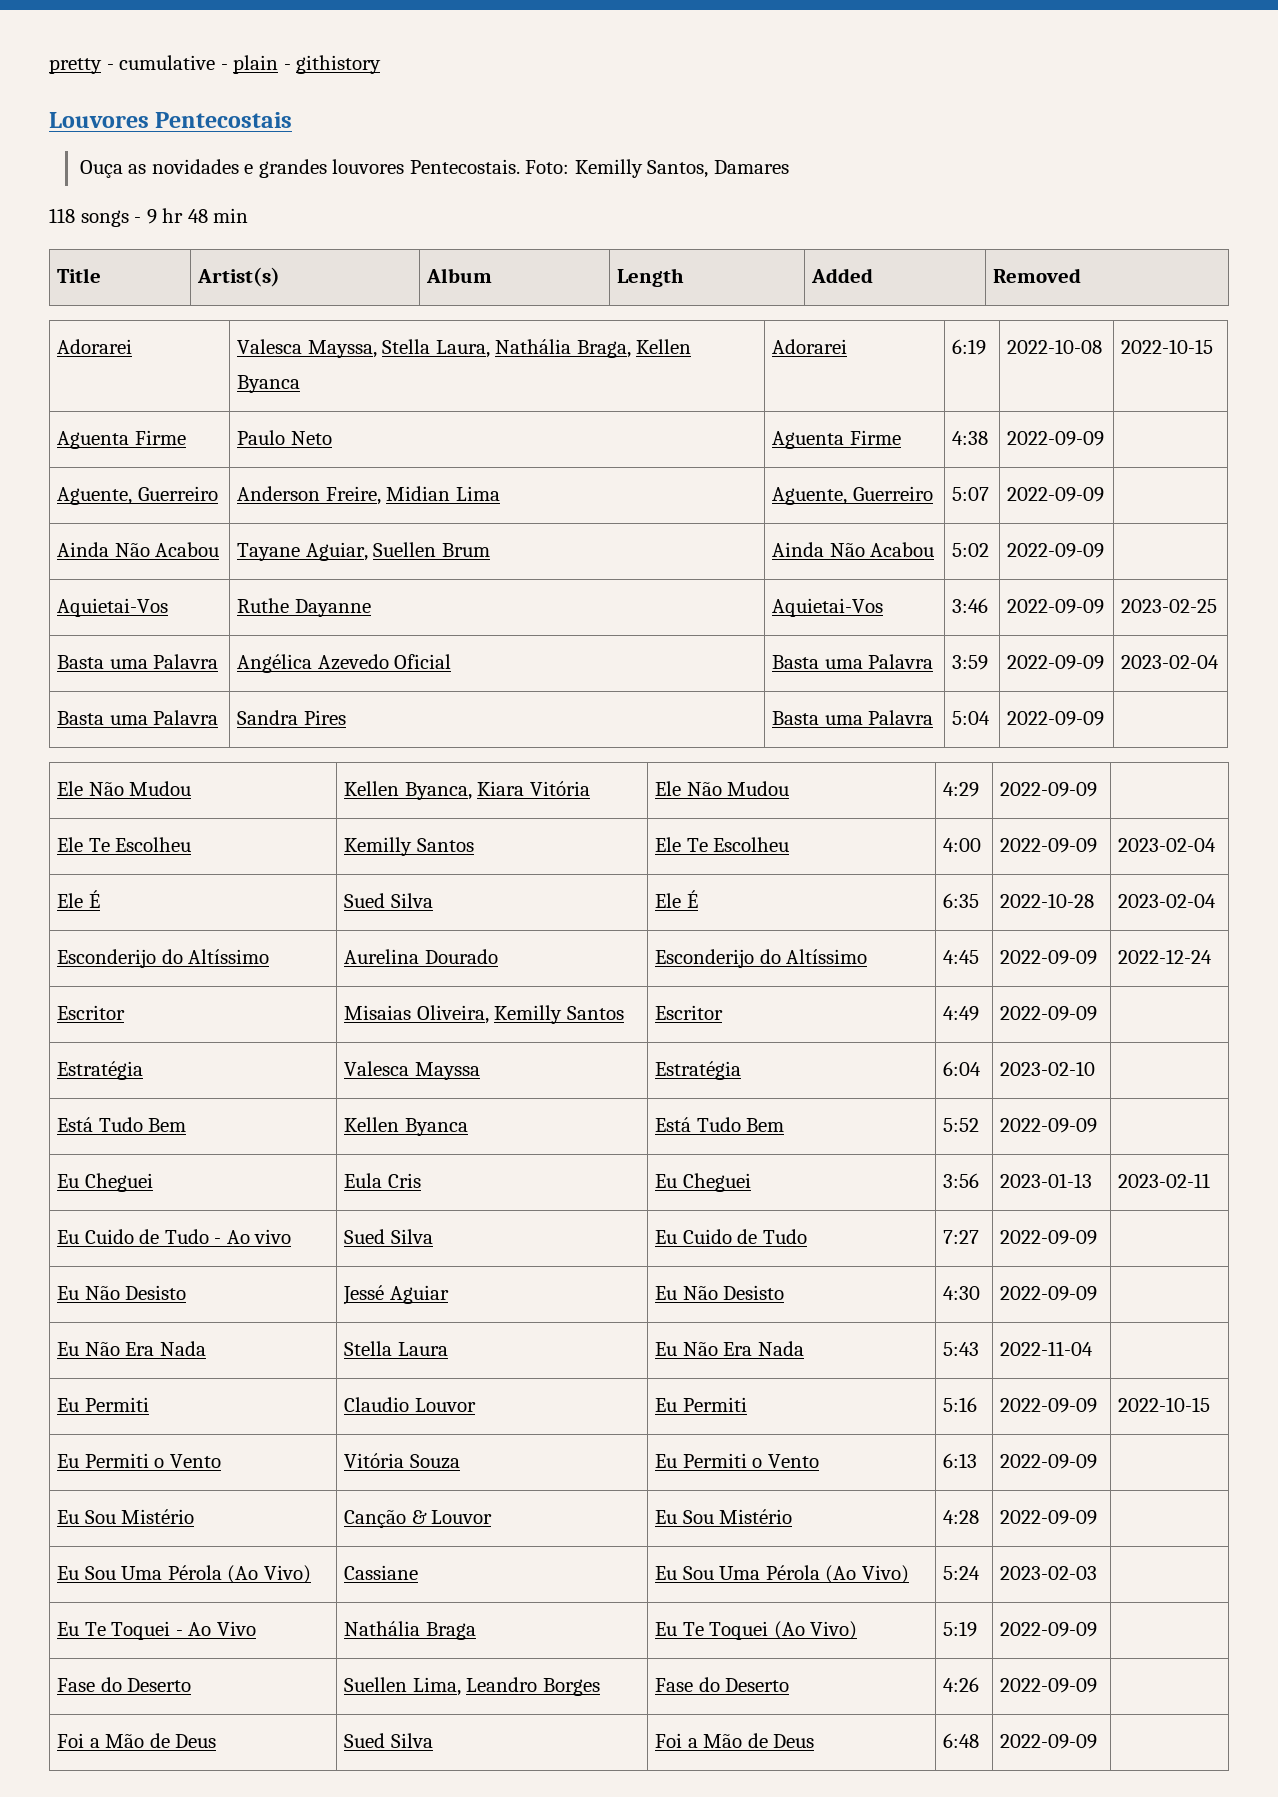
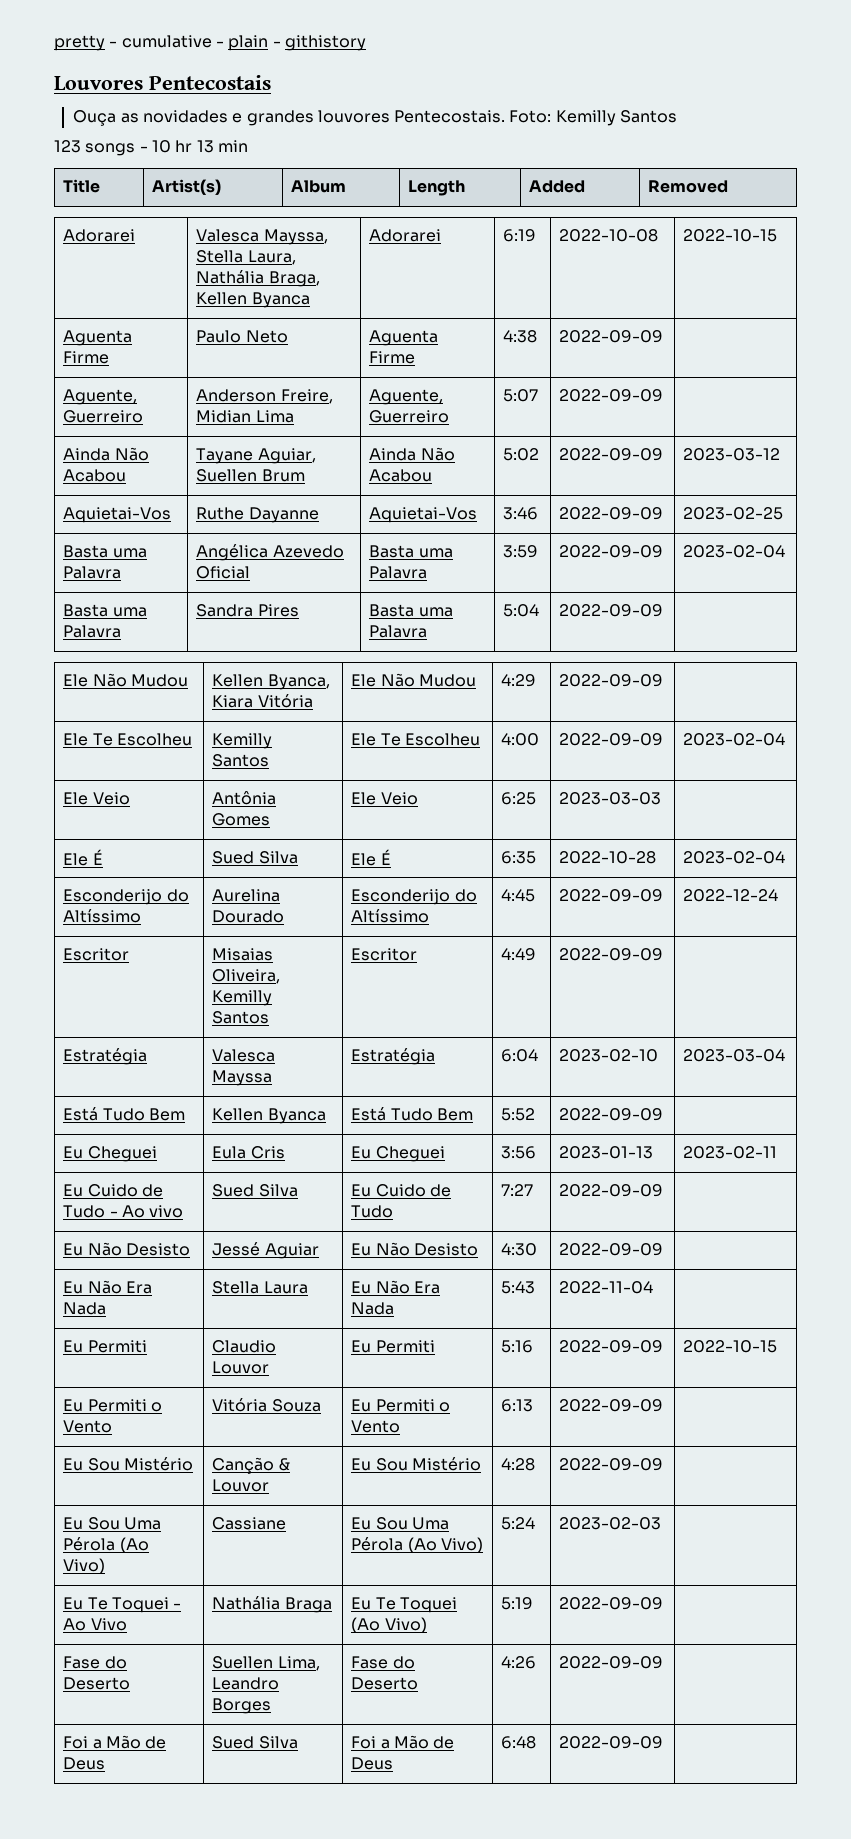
[647,160,789,178] [49,208,208,227] Santos, Damares // 118 songs - 9 hr 48 -> [620,110,678,123] [54,140,214,156] Santos // 123 songs - 10 hr 13
(1105, 550) none -> [683,448,781,461] 2023-03-12
(1217, 845) none -> [63,792,130,805] [212,791,277,805] [212,813,271,826] [351,792,418,805] [501,792,537,805] [559,792,662,805] // Ele Veio | Antônia Gomes | Ele Veio | 6:25 | 2023-03-03 |
(1096, 1068) none -> [683,1049,786,1062] 2023-03-04

